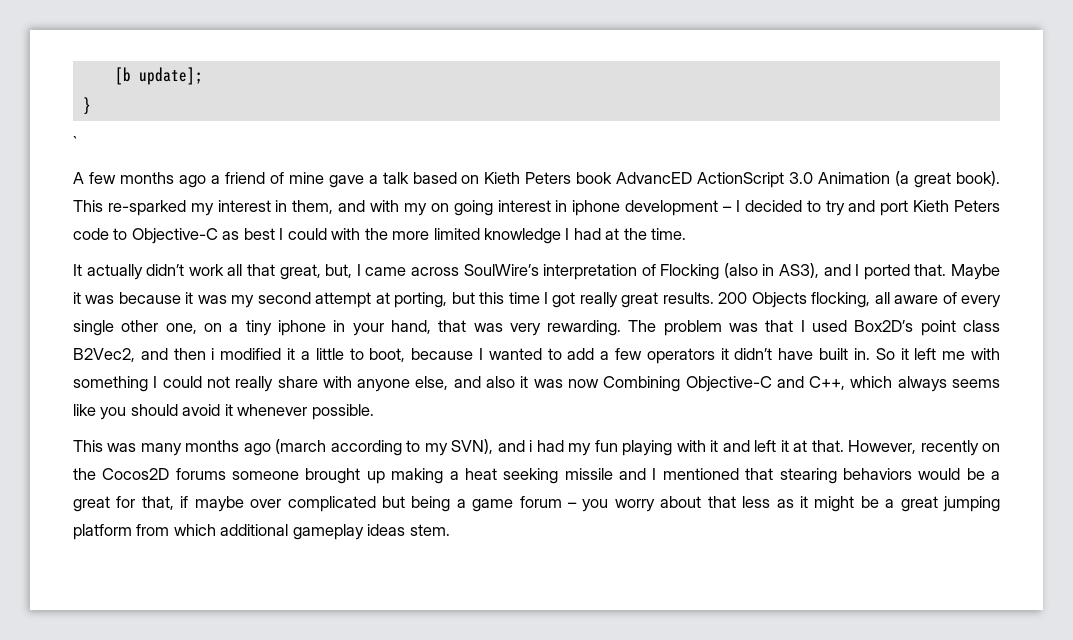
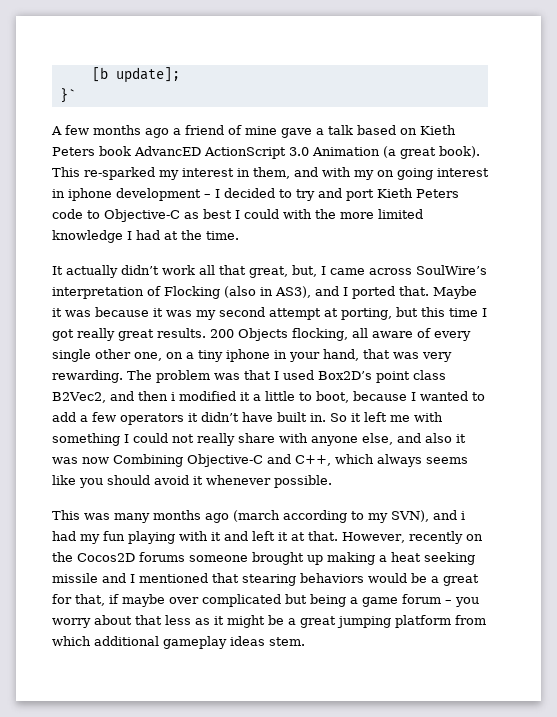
[82,97,91,115] [73,136,77,148] } // ` -> [59,88,76,103] }`

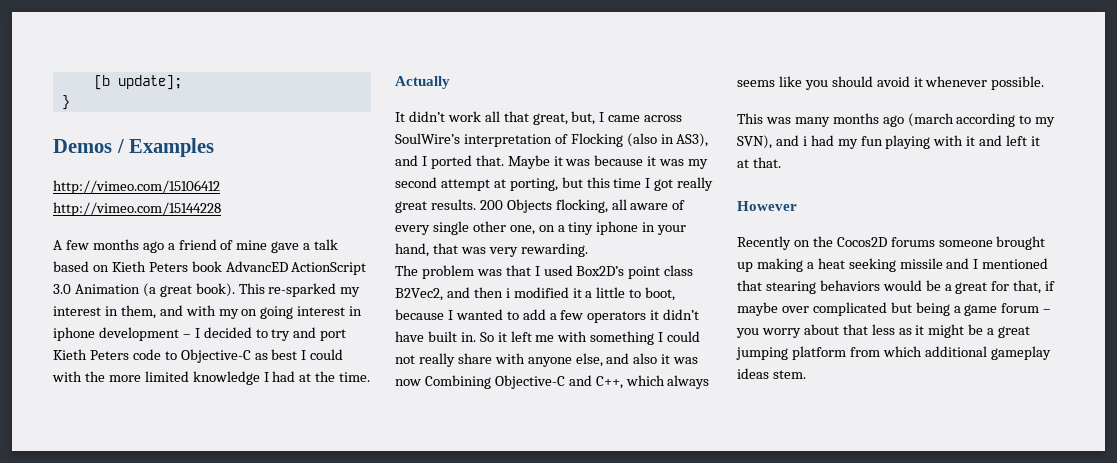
[59,88,76,103] }` -> [61,95,70,110] [53,138,215,157] [53,180,220,194] [53,202,221,216] } // Demos / Examples // http://vimeo.com/15106412 http://vimeo.com/15144228
(239, 235) none -> [395,76,450,89] // Actually
[66,265,118,278] actually -> (405, 117) none
(123, 376) none -> (588, 250) //
[342,531,463,544] However, recently -> [737,201,797,211] [737,236,791,250] // However // Recently

